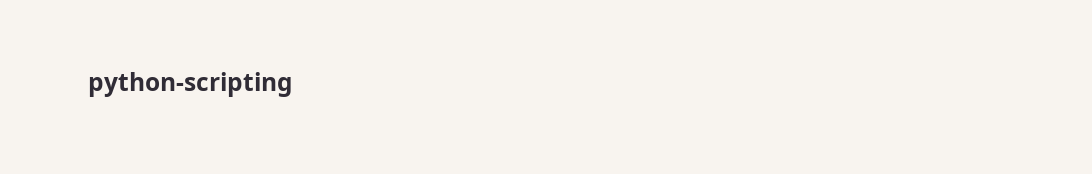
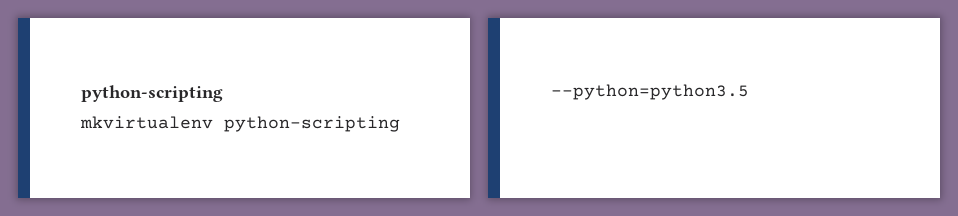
[88,72,293,97] python-scripting -> [81,85,223,102] [80,116,400,132] [551,84,749,100] python-scripting // mkvirtualenv python-scripting --python=python3.5

